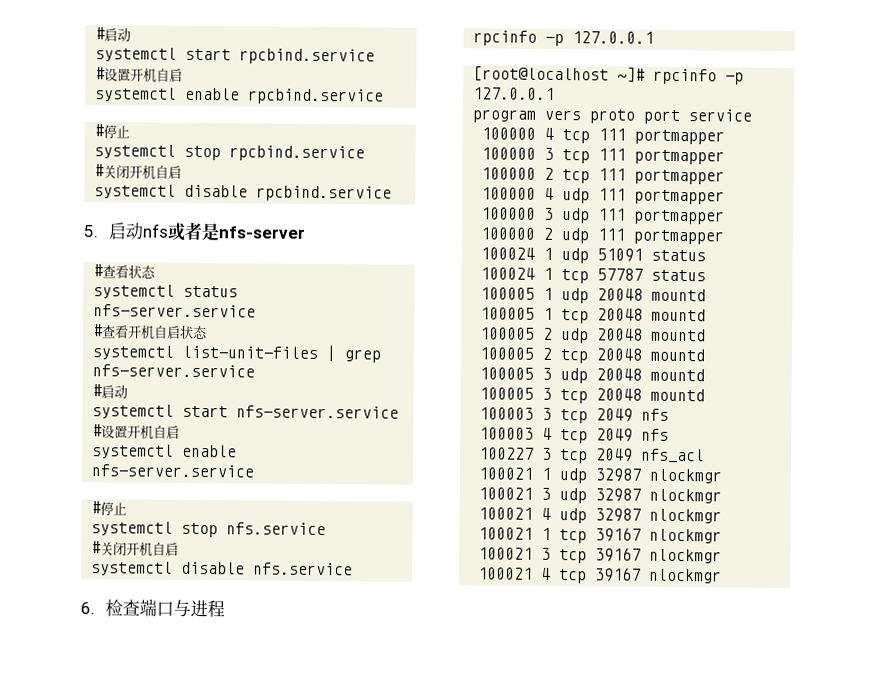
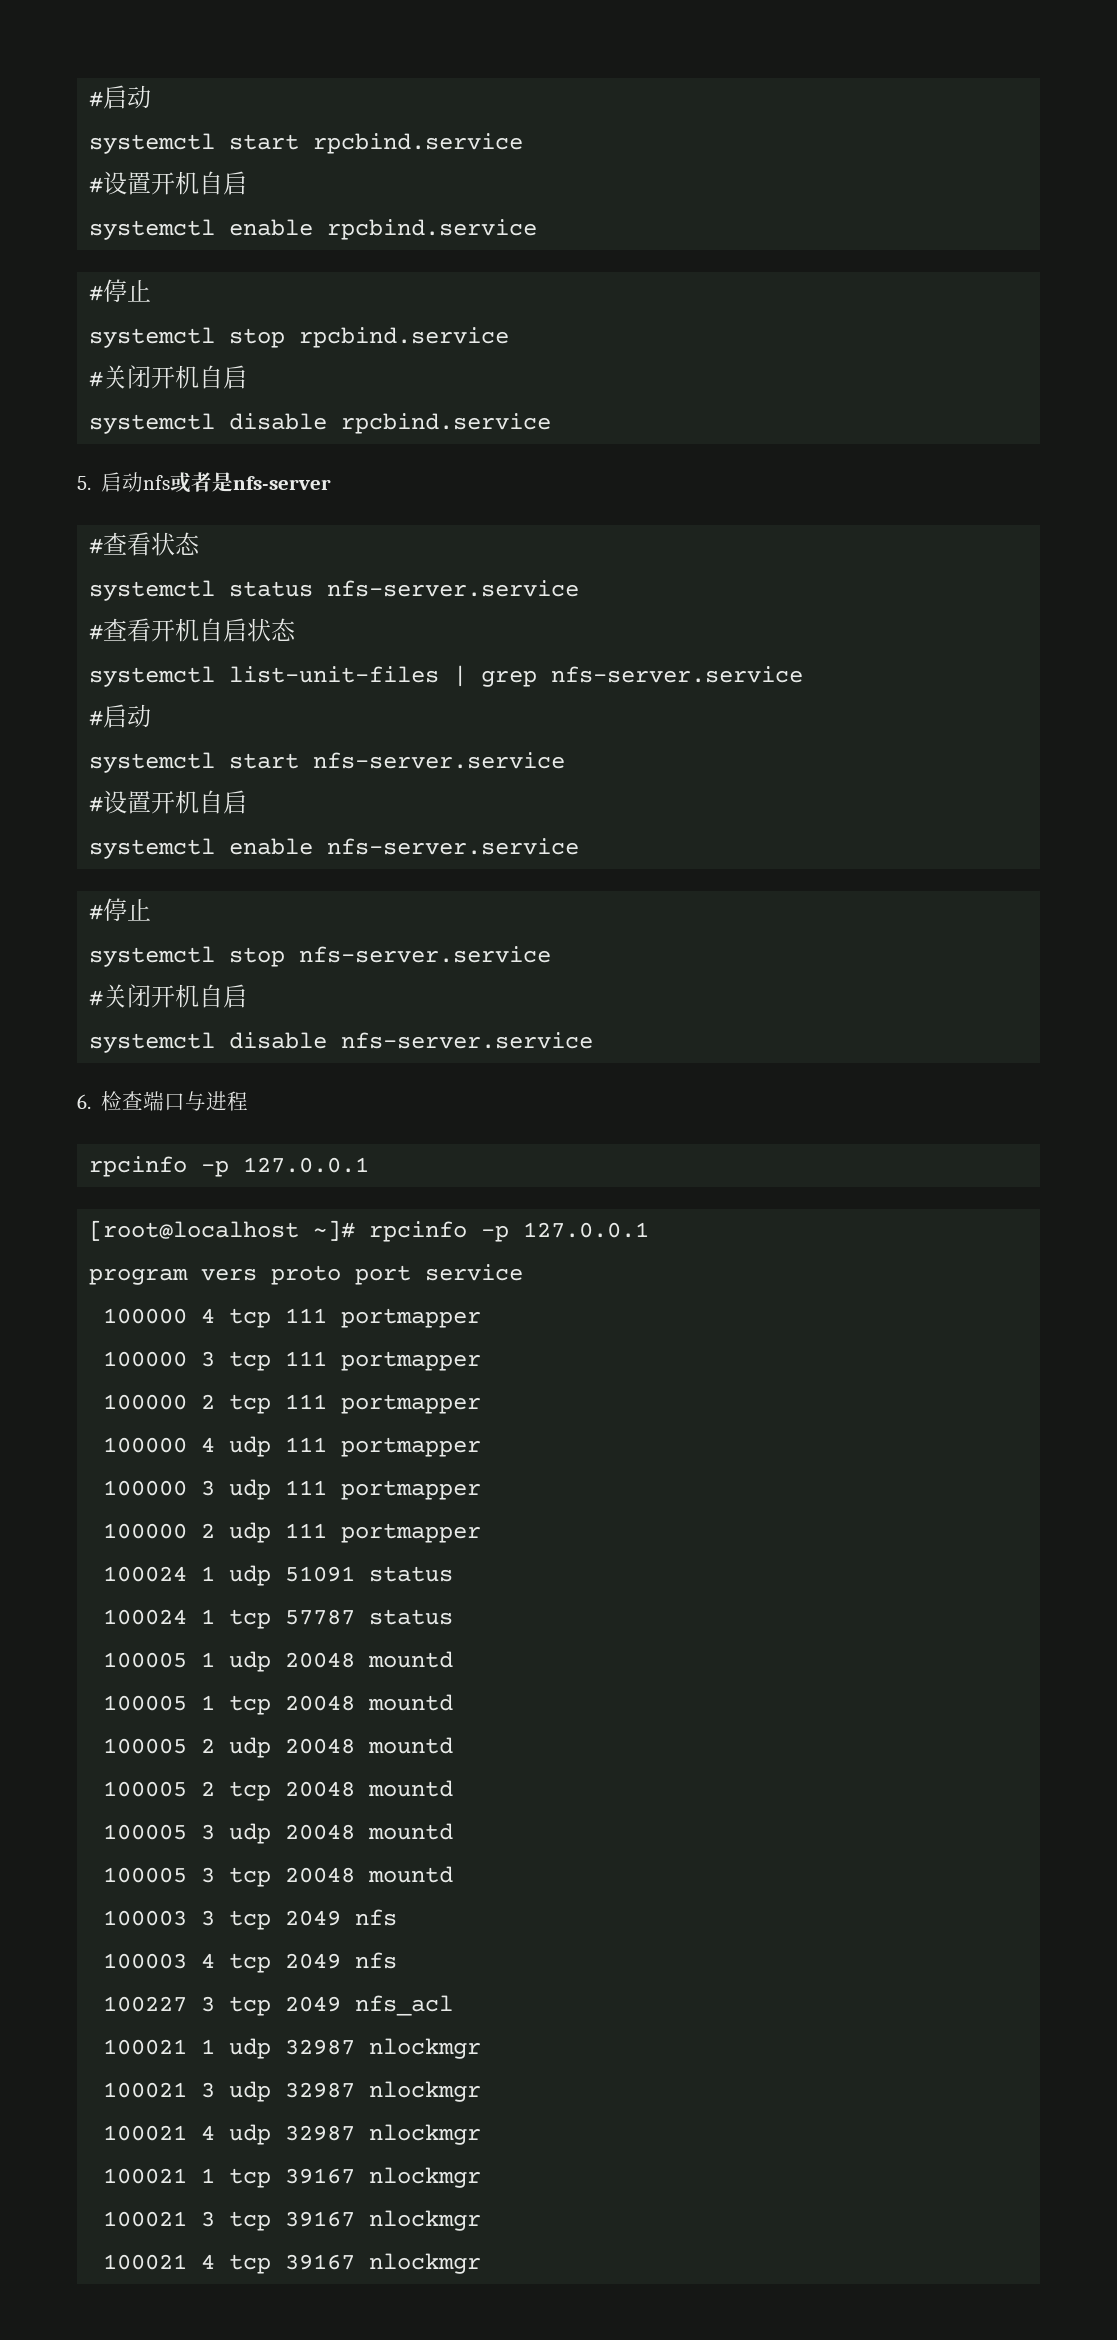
[226,522,327,536] [91,541,180,557] [91,561,354,576] nfs.service // #关闭开机自启 // systemctl disable nfs.service -> [299,946,552,963] [89,984,248,1008] [89,1032,594,1053] nfs-server.service // #关闭开机自启 // systemctl disable nfs-server.service

